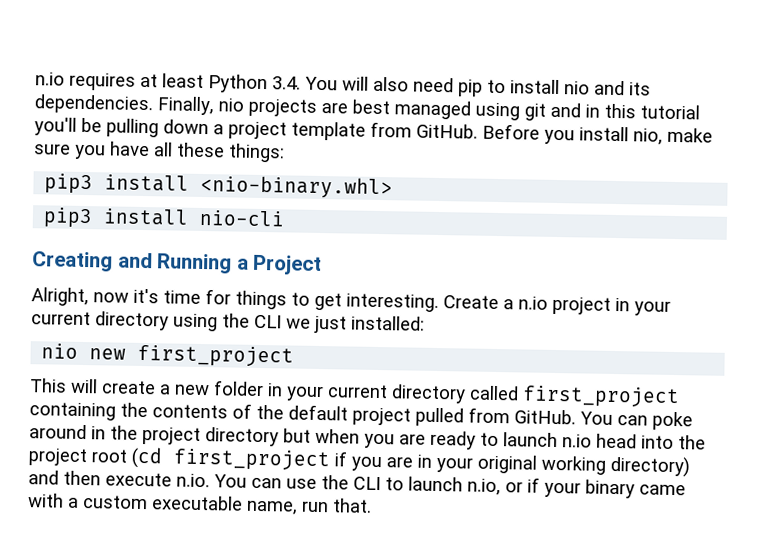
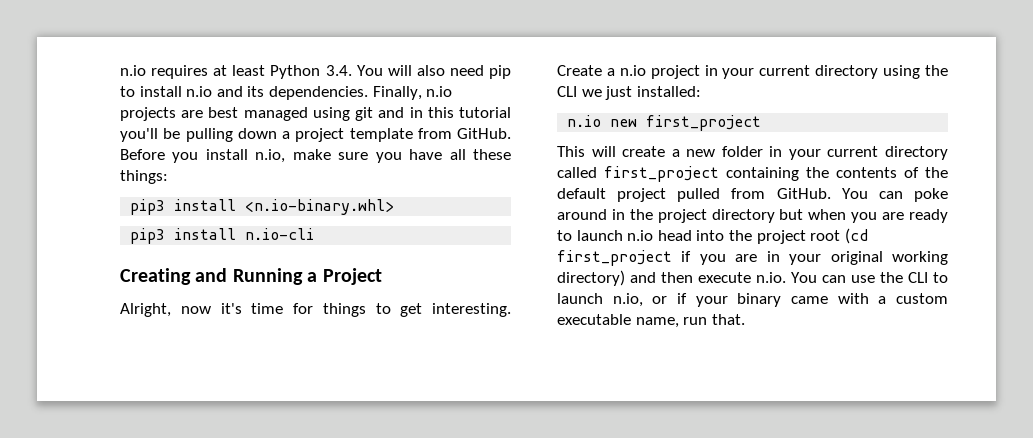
[564,81,590,95] nio -> [186,86,213,97] n.io
[218,98,244,112] nio -> [426,86,453,97] n.io
[633,128,663,145] nio, -> [255,149,286,163] n.io,
[200,174,394,200] [43,207,286,229] <nio-binary.whl> // pip3 install nio-cli -> [245,199,395,215] [130,228,315,244] <n.io-binary.whl> // pip3 install n.io-cli
[41,343,79,359] nio -> [567,115,602,127] n.io

